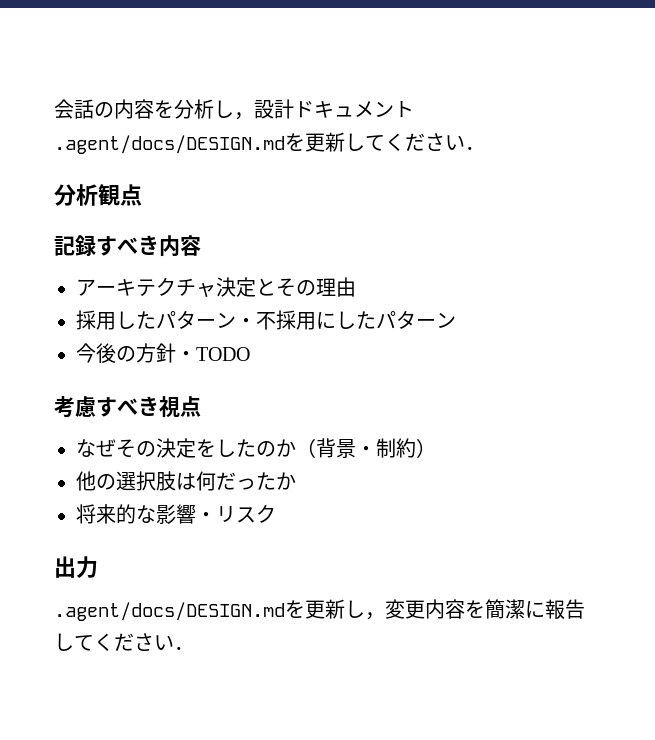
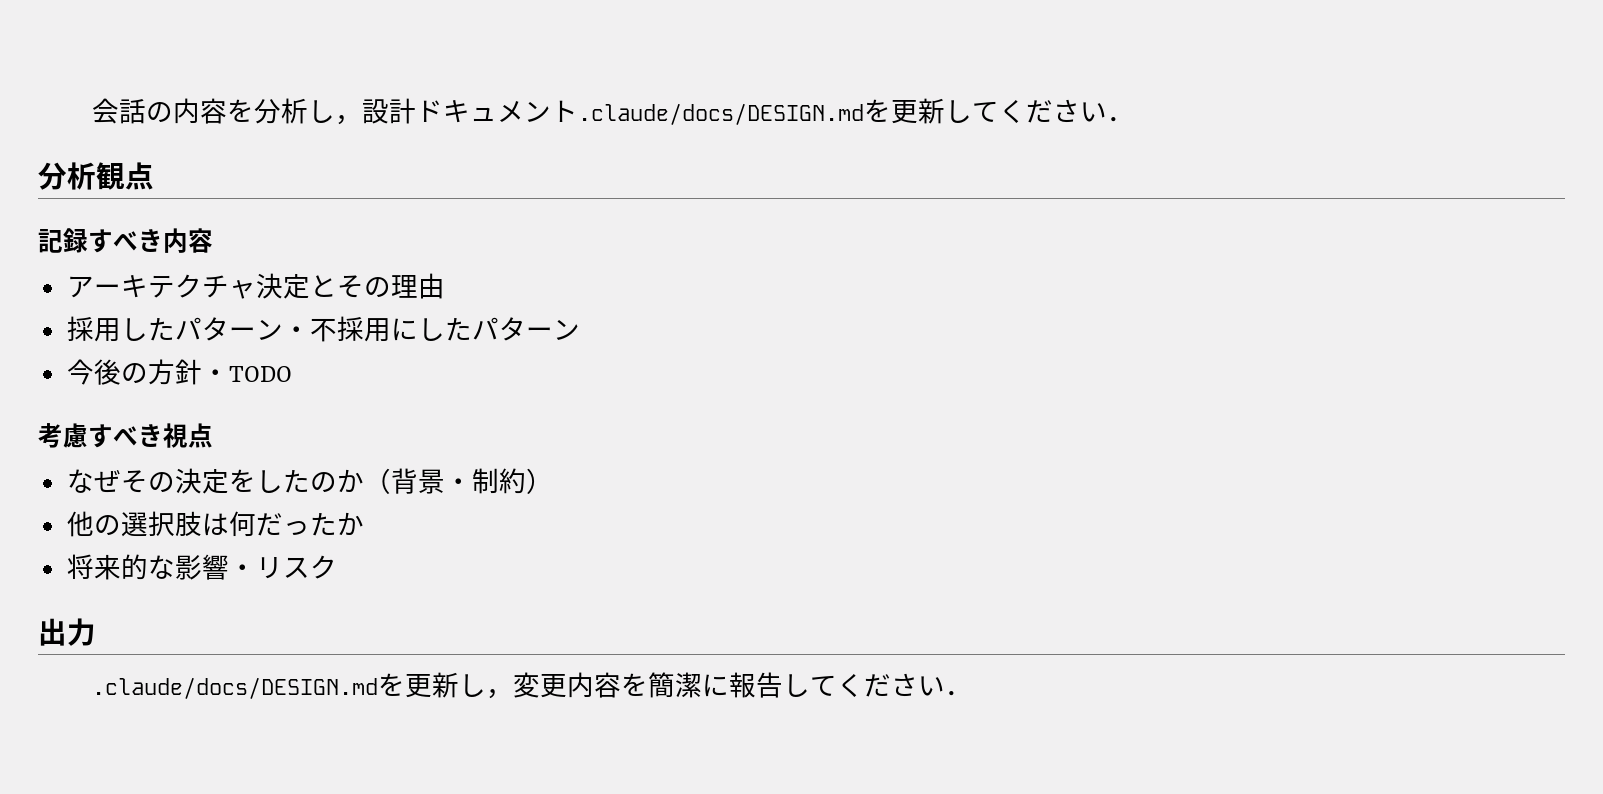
[54,135,285,154] .agent/docs/DESIGN.md -> [577,103,864,125] .claude/docs/DESIGN.md
[54,602,285,621] .agent/docs/DESIGN.md -> [91,677,378,699] .claude/docs/DESIGN.md

